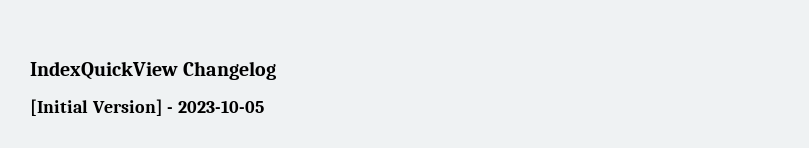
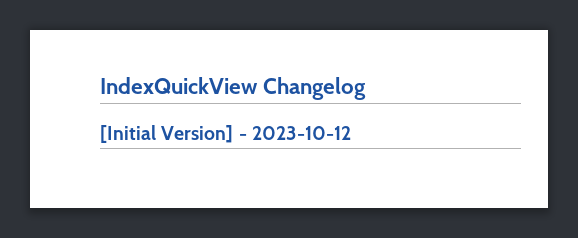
[178,100,265,113] 2023-10-05 -> [251,126,351,140] 2023-10-12

